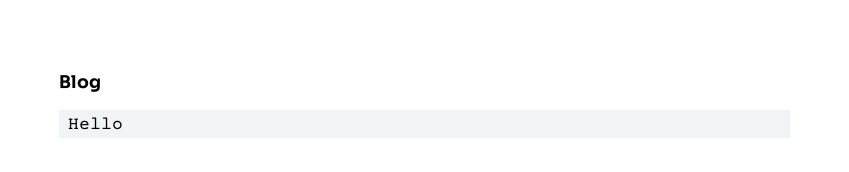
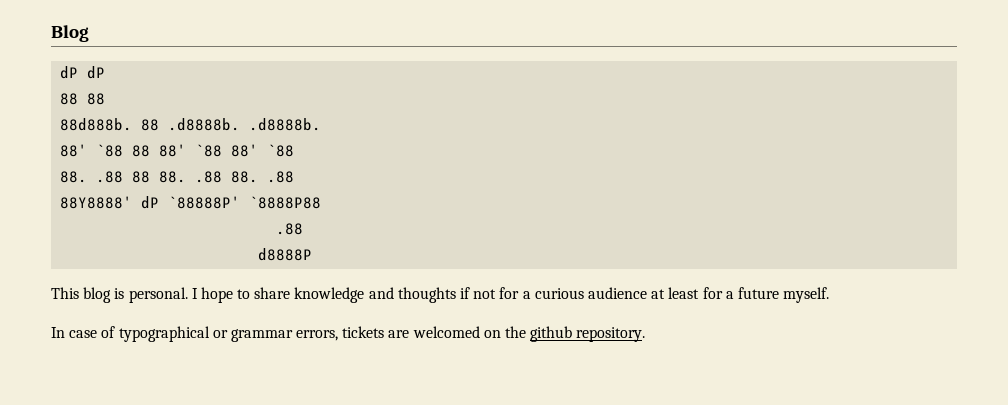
[67,117,123,130] Hello -> [60,66,106,79] [60,93,106,105] [60,118,322,131] [60,144,295,157] [60,171,295,183] [60,196,322,209] [276,223,304,235] [258,248,313,261] [51,287,830,303] [51,326,646,342] dP dP // 88 88 // 88d888b. 88 .d8888b. .d8888b. // 88' `88 88 88' `88 88' `88 // 88. .88 88 88. .88 88. .88 // 88Y8888' dP `88888P' `8888P88 // .88 // d8888P // This blog is personal. I hope to share knowledge and thoughts if not for a curious audience at least for a future myself. // In case of typographical or grammar errors, tickets are welcomed on the github repository.

